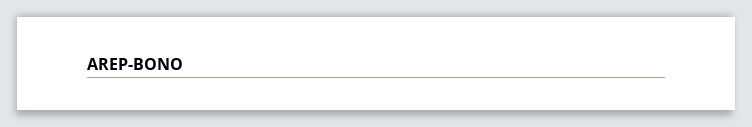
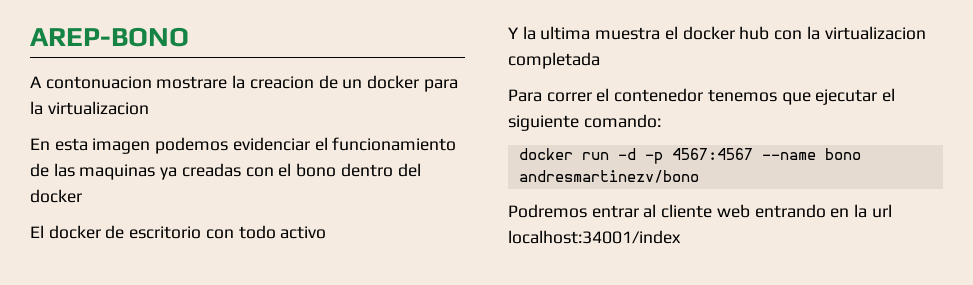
(183, 64) none -> [30,75,458,92] [30,101,149,115] [30,137,457,154] [30,163,421,180] [30,189,82,203] [30,225,327,239] [508,26,926,40] [508,52,600,69] [508,88,896,105] [508,114,661,131] [518,148,861,164] [518,170,699,183] [508,204,892,218] [508,230,681,244] // A contonuacion mostrare la creacion de un docker para la virtualizacion // En esta imagen podemos evidenciar el funcionamiento de las maquinas ya creadas con el bono dentro del docker // El docker de escritorio con todo activo // Y la ultima muestra el docker hub con la virtualizacion completada // Para correr el contenedor tenemos que ejecutar el siguiente comando: // docker run -d -p 4567:4567 --name bono andresmartinezv/bono // Podremos entrar al cliente web entrando en la url localhost:34001/index

